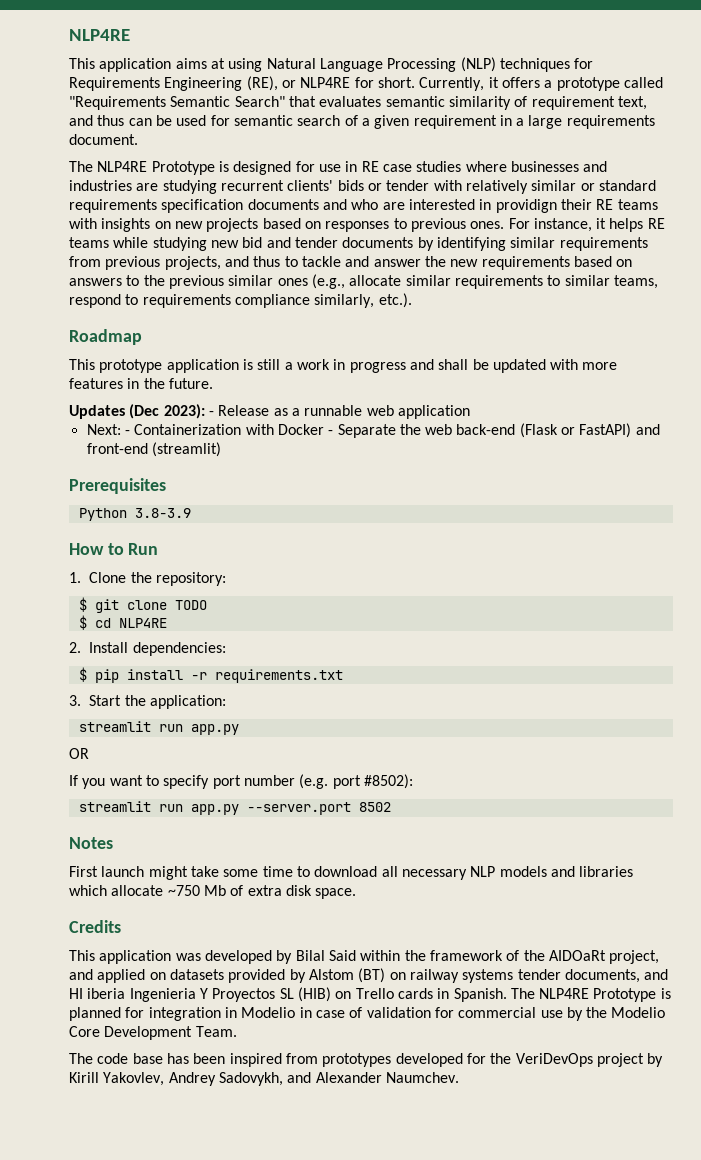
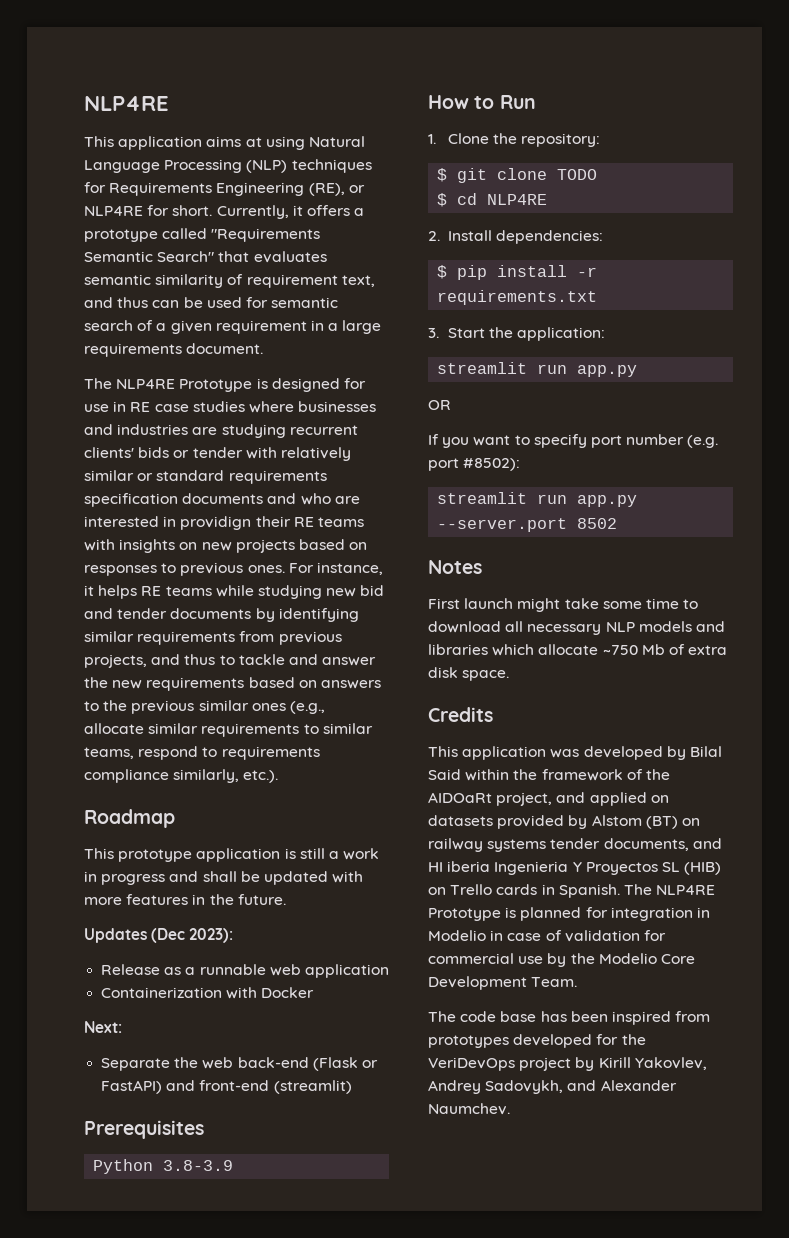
[208,411,214,416] - -> (234, 935) //
[86,424,130,435] Next: - -> (389, 971) none
[328,430,334,435] - -> [84,1021,122,1033] // Next: //

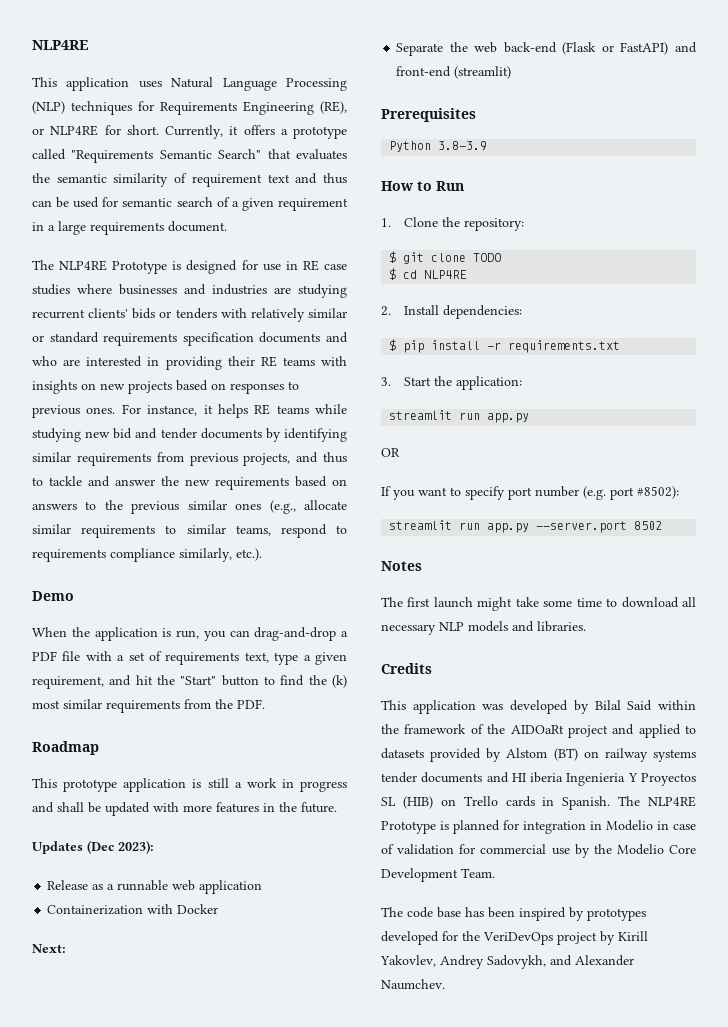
[206,136,305,150] aims at using -> [138,81,162,88] uses
(327, 257) none -> [32,173,50,183] the
[341,275,375,287] text, -> [267,174,290,183] text
[192,447,243,458] tender -> [175,308,217,319] tenders
[180,516,252,530] providign -> [165,356,222,370] providing
(279, 776) none -> [32,591,74,601] [32,627,348,641] [32,651,347,665] [32,675,347,689] [32,699,265,713] // Demo // When the application is run, you can drag-and-drop a PDF file with a set of requirements text, type a given requirement, and hit the "Start" button to find the (k) most similar requirements from the PDF.
[428,598,460,609] First -> [381,597,431,607] The first
[428,644,728,656] [428,667,510,681] libraries which allocate ~750 Mb of extra disk space. -> [537,621,586,632] libraries.
[496,792,553,806] project, -> [567,725,608,738] project
[650,795,669,803] on -> [685,725,696,734] to
[603,838,689,851] documents, -> [421,772,483,783] documents
[675,1011,711,1022] from -> [569,907,584,921] by

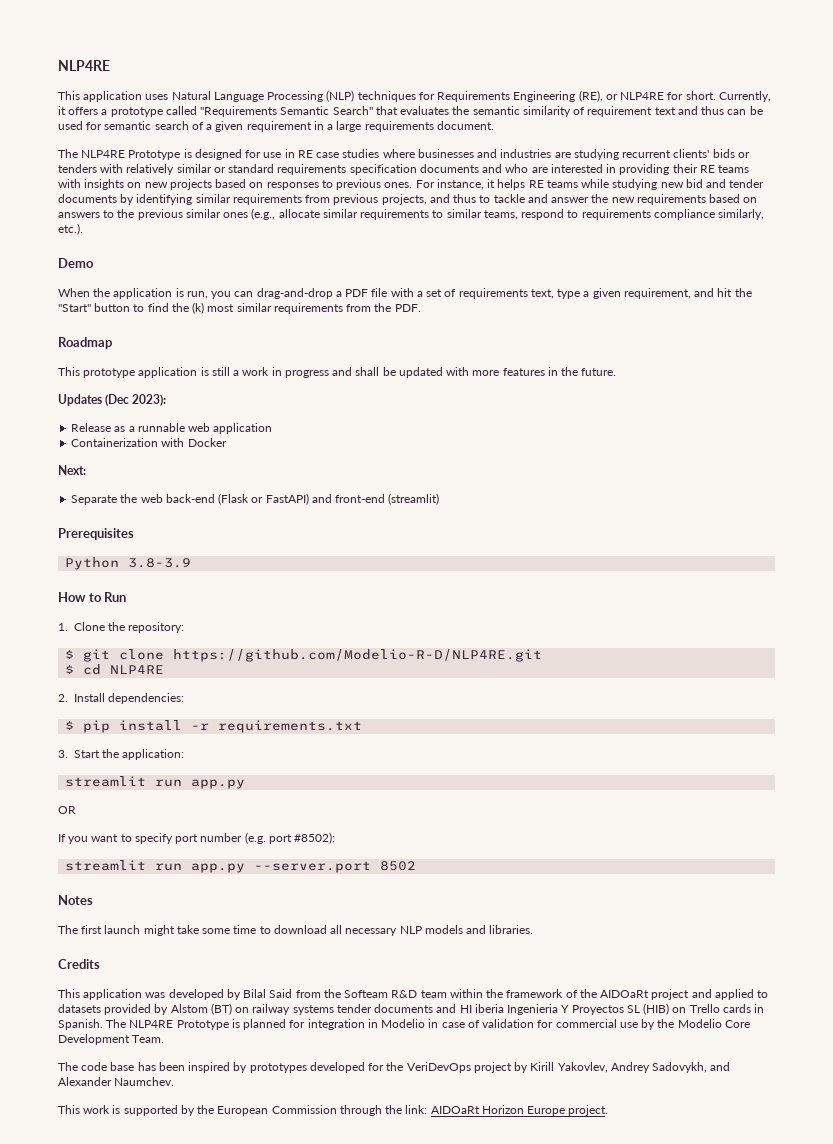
[473,253,502,262] TODO -> [173,649,543,662] https://github.com/Modelio-R-D/NLP4RE.git
(653, 705) none -> [295,989,447,998] from the Softeam R&D team
(445, 984) none -> [58,1105,609,1116] // This work is supported by the European Commission through the link: AIDOaRt Horizon Europe project.

